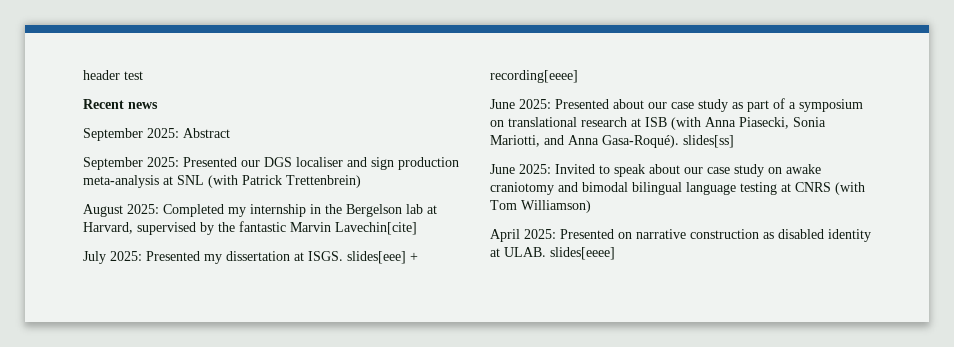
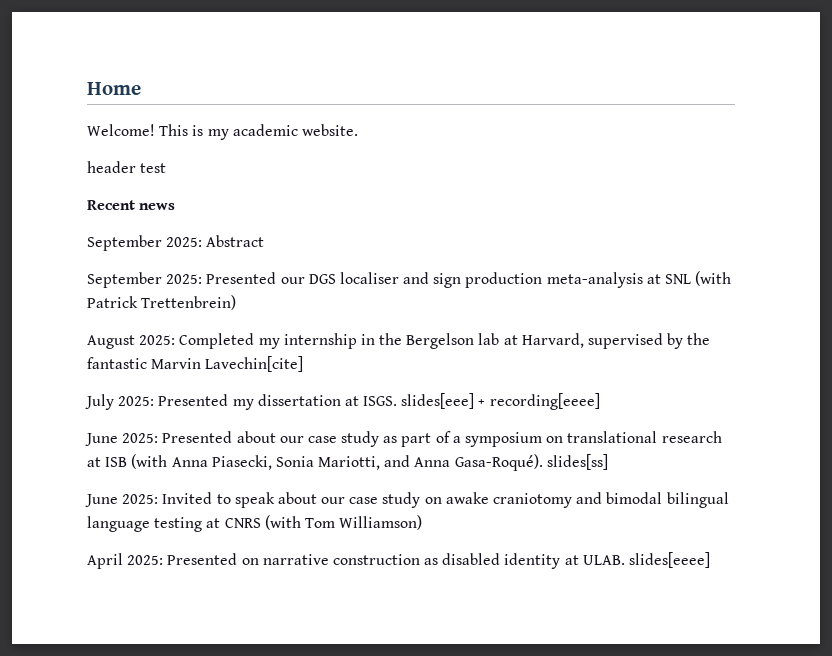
(83, 75) none -> [87,82,141,95] [87,124,358,140] Home // Welcome! This is my academic website. //

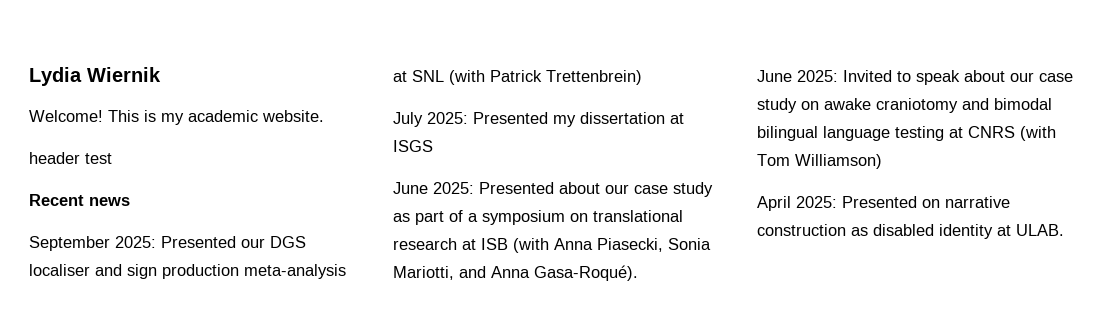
[87,82,141,95] Home -> [29,67,161,86] Lydia Wiernik
[87,235,265,251] // September 2025: Abstract -> (130, 201) none
[87,333,711,349] [87,356,304,372] // August 2025: Completed my internship in the Bergelson lab at Harvard, supervised by the fantastic Marvin Lavechin[cite] -> (642, 77) none
[363,393,600,410] ISGS. slides[eee] + recording[eeee] -> [393,140,433,152] ISGS
[546,454,608,470] slides[ss] -> (638, 273) none
[629,552,711,568] slides[eeee] -> (1064, 230) none

